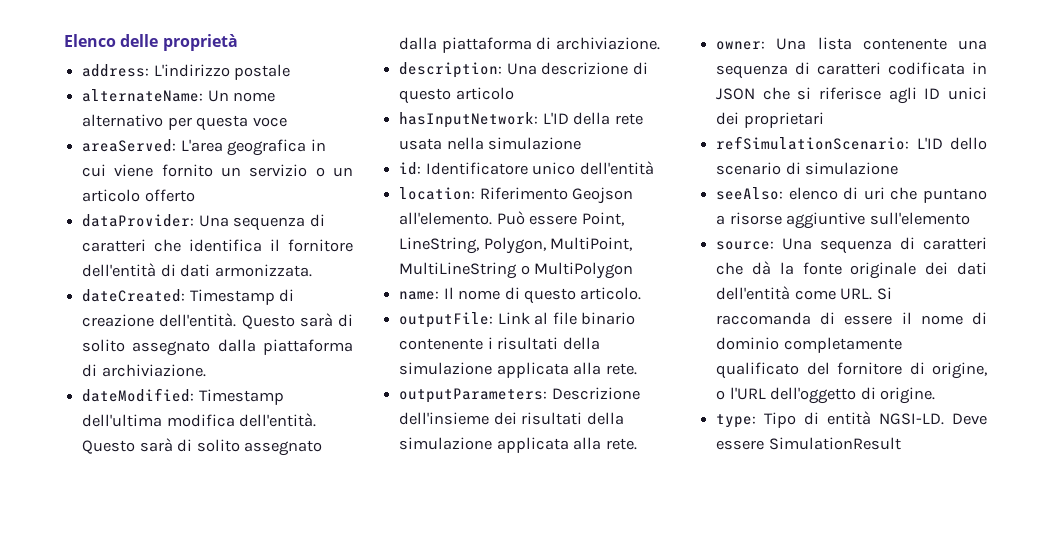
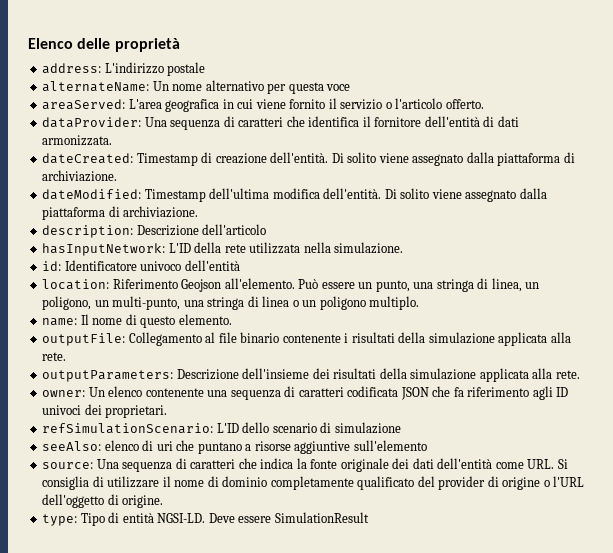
[221,167,242,177] un -> [328,98,337,109] il
[333,167,354,177] [82,189,195,202] un articolo offerto -> [395,98,484,109] l'articolo offerto.
[241,313,354,329] [82,339,126,352] Questo sarà di solito -> [331,152,409,163] Di solito viene
[82,438,240,454] Questo sarà di solito -> [384,188,462,199] Di solito viene
[506,62,648,75] [399,87,514,104] Una descrizione di questo articolo -> [136,224,267,236] Descrizione dell'articolo
[399,137,582,150] usata nella simulazione -> [249,242,404,254] utilizzata nella simulazione.
[532,162,576,175] unico -> [140,261,182,271] univoco
[581,212,624,226] [399,237,633,254] [399,262,634,279] Point, LineString, Polygon, MultiPoint, MultiLineString o MultiPolygon -> [358,278,540,292] [42,296,420,310] un punto, una stringa di linea, un poligono, un multi-punto, una stringa di linea o un poligono multiplo.
[580,287,642,300] articolo. -> [178,314,232,325] elemento.
[497,312,530,324] Link -> [128,332,202,346] Collegamento
[776,37,852,50] Una lista -> [88,386,143,397] Un elenco
[972,62,987,74] in -> (399, 391) none
[797,87,988,104] [716,112,824,128] si riferisce agli ID unici dei proprietari -> [453,386,569,400] [42,404,168,418] fa riferimento agli ID univoci dei proprietari.
[751,261,771,275] dà -> [260,458,294,469] indica
[716,312,893,325] raccomanda di essere -> [42,476,160,490] consiglia di utilizzare
[837,362,987,379] fornitore di origine, -> [438,476,541,490] provider di origine

